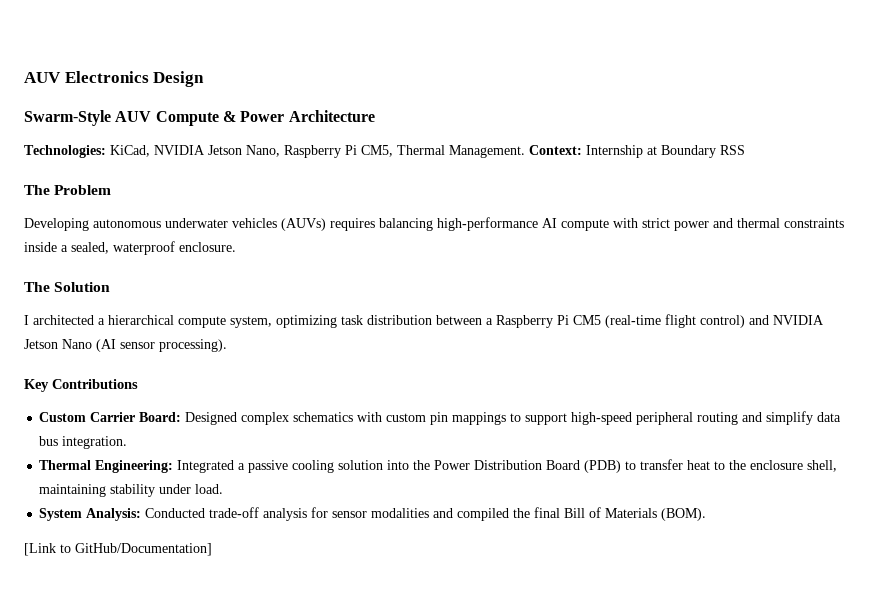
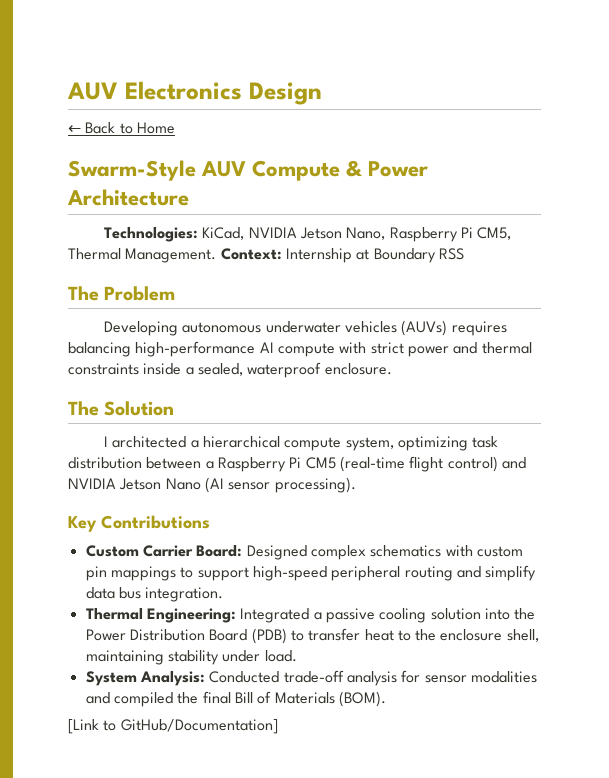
(205, 79) none -> [68,122,175,134] // ← Back to Home

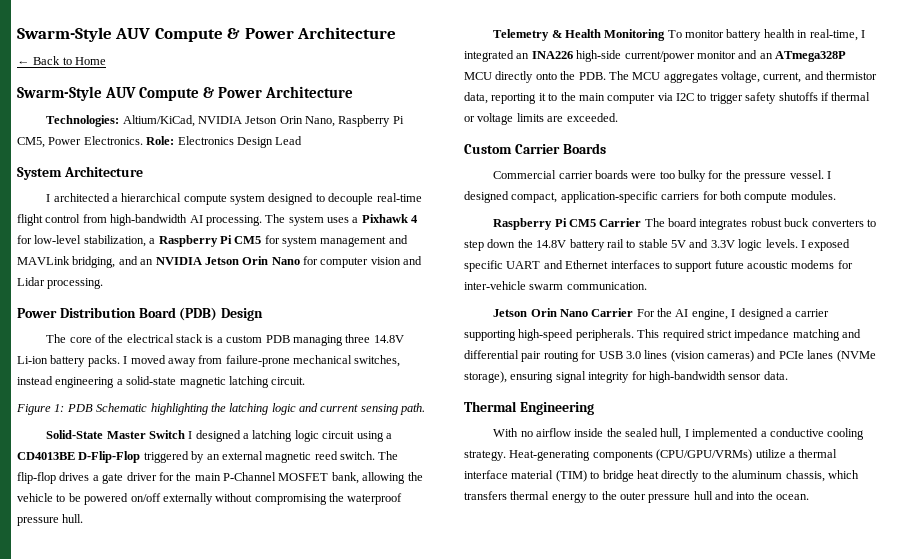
[67,81,322,105] AUV Electronics Design -> [17,27,397,42] Swarm-Style AUV Compute & Power Architecture
[202,227,342,240] KiCad, NVIDIA Jetson -> [122,115,303,127] Altium/KiCad, NVIDIA Jetson Orin
[68,248,464,263] [68,286,176,301] [103,320,507,336] [68,341,532,357] [68,362,392,378] [68,401,175,416] Thermal Management. Context: Internship at Boundary RSS // The Problem // Developing autonomous underwater vehicles (AUVs) requires balancing high-performance AI compute with strict power and thermal constraints inside a sealed, waterproof enclosure. // The Solution -> [48,136,303,148] [17,166,143,180] Power Electronics. Role: Electronics Design Lead // System Architecture
[345,436,499,451] [68,456,526,472] [68,477,356,493] [68,515,210,532] [85,545,523,560] [85,565,537,581] [85,587,224,602] [85,608,536,623] [85,628,539,644] [85,650,297,665] [85,670,537,686] [85,691,386,707] [68,719,278,734] system, optimizing task distribution between a Raspberry Pi CM5 (real-time flight control) and NVIDIA Jetson Nano (AI sensor processing). // Key Contributions // Custom Carrier Board: Designed complex schematics with custom pin mappings to support high-speed peripheral routing and simplify data bus integration. // Thermal Engineering: Integrated a passive cooling solution into the Power Distribution Board (PDB) to transfer heat to the enclosure shell, maintaining stability under load. // System Analysis: Conducted trade-off analysis for sensor modalities and compiled the final Bill of Materials (BOM). // [Link to GitHub/Documentation] -> [230,193,422,205] [17,214,419,226] [17,235,408,247] [17,256,423,268] [17,277,104,289] [17,307,264,321] [46,334,404,346] [17,355,401,367] [17,376,306,388] [16,403,426,415] [46,430,392,442] [17,451,399,463] [17,472,423,484] [17,493,403,505] [17,514,84,526] [493,29,865,41] [464,50,846,62] [464,71,878,83] [464,92,871,104] [464,113,618,125] [464,143,606,154] [493,170,831,182] [464,191,836,203] [493,218,876,230] [464,239,851,251] [464,260,853,272] [464,281,647,290] [493,308,830,320] [464,329,861,341] [464,350,876,362] [464,371,788,383] [464,401,594,415] [493,428,865,440] [464,449,838,461] [464,470,860,482] [464,491,810,503] system designed to decouple real-time flight control from high-bandwidth AI processing. The system uses a Pixhawk 4 for low-level stabilization, a Raspberry Pi CM5 for system management and MAVLink bridging, and an NVIDIA Jetson Orin Nano for computer vision and Lidar processing. // Power Distribution Board (PDB) Design // The core of the electrical stack is a custom PDB managing three 14.8V Li-ion battery packs. I moved away from failure-prone mechanical switches, instead engineering a solid-state magnetic latching circuit. // Figure 1: PDB Schematic highlighting the latching logic and current sensing path. // Solid-State Master Switch I designed a latching logic circuit using a CD4013BE D-Flip-Flop triggered by an external magnetic reed switch. The flip-flop drives a gate driver for the main P-Channel MOSFET bank, allowing the vehicle to be powered on/off externally without compromising the waterproof pressure hull. // Telemetry & Health Monitoring To monitor battery health in real-time, I integrated an INA226 high-side current/power monitor and an ATmega328P MCU directly onto the PDB. The MCU aggregates voltage, current, and thermistor data, reporting it to the main computer via I2C to trigger safety shutoffs if thermal or voltage limits are exceeded. // Custom Carrier Boards // Commercial carrier boards were too bulky for the pressure vessel. I designed compact, application-specific carriers for both compute modules. // Raspberry Pi CM5 Carrier The board integrates robust buck converters to step down the 14.8V battery rail to stable 5V and 3.3V logic levels. I exposed specific UART and Ethernet interfaces to support future acoustic modems for inter-vehicle swarm communication. // Jetson Orin Nano Carrier For the AI engine, I designed a carrier supporting high-speed peripherals. This required strict impedance matching and differential pair routing for USB 3.0 lines (vision cameras) and PCIe lanes (NVMe storage), ensuring signal integrity for high-bandwidth sensor data. // Thermal Engineering // With no airflow inside the sealed hull, I implemented a conductive cooling strategy. Heat-generating components (CPU/GPU/VRMs) utilize a thermal interface material (TIM) to bridge heat directly to the aluminum chassis, which transfers thermal energy to the outer pressure hull and into the ocean.

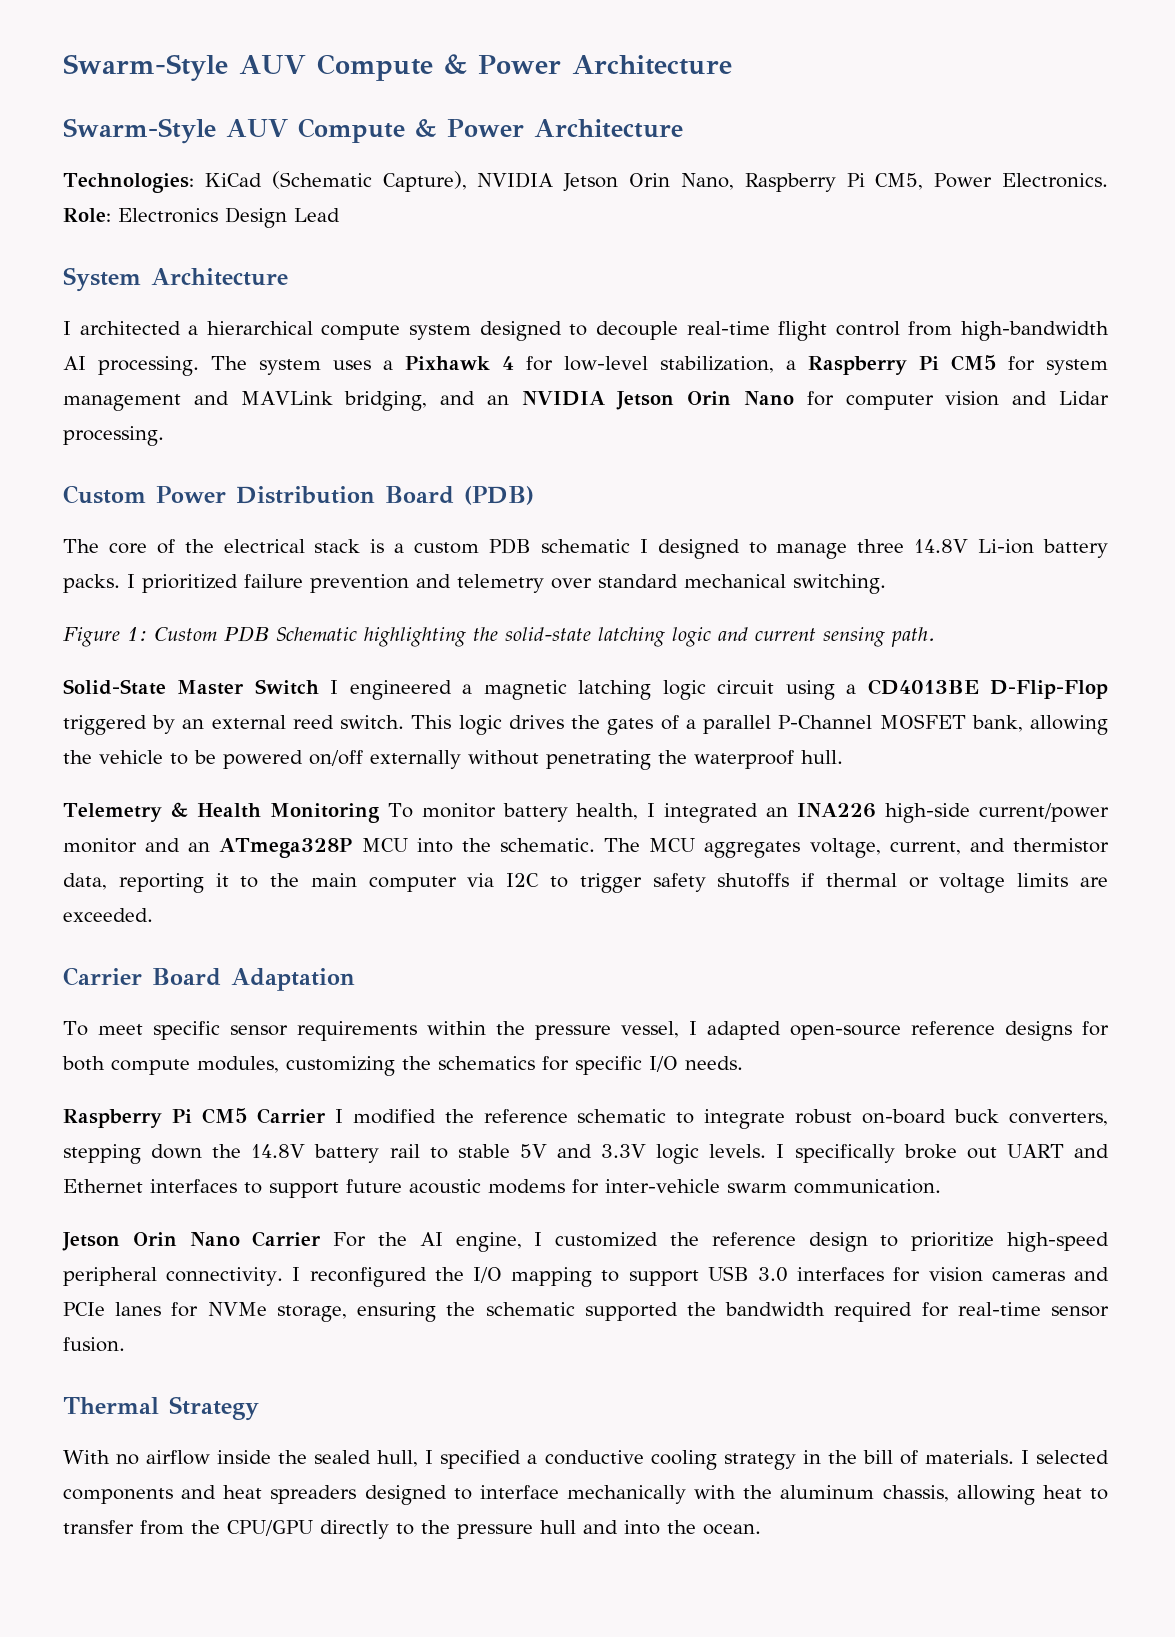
[17,27,397,42] [17,56,107,65] Swarm-Style AUV Compute & Power Architecture // ← Back to Home -> [63,54,732,81] Swarm-Style AUV Compute & Power Architecture
[122,115,195,127] Altium/KiCad, -> [204,171,467,192] KiCad (Schematic Capture),
(104, 283) none -> [63,485,146,504] Custom
[221,308,264,321] Design -> (534, 495) none
[292,335,343,346] managing -> [540,539,848,559] schematic I designed to manage
[130,355,401,367] [17,376,306,388] moved away from failure-prone mechanical switches, instead engineering a solid-state magnetic latching circuit. -> [142,574,886,594] prioritized failure prevention and telemetry over standard mechanical switching.
(65, 408) none -> [154,627,217,641] Custom
(226, 407) none -> [505,627,591,641] solid-state
[195,430,250,442] designed a -> [349,680,567,700] engineered a magnetic
[265,452,312,463] magnetic -> (286, 722) none
[378,451,399,460] [17,472,221,484] The flip-flop drives a gate driver for the main -> [411,715,772,735] This logic drives the gates of a parallel
[254,494,327,505] compromising -> [546,750,651,770] penetrating
[17,517,59,526] pressure -> (794, 759) none
[763,29,858,41] health in real-time, -> [576,803,639,820] health,
[495,71,606,83] directly onto the PDB. -> [416,838,595,853] into the schematic.
[464,143,606,154] [493,170,831,182] [464,191,836,203] [493,218,876,230] [464,240,484,251] Custom Carrier Boards // Commercial carrier boards were too bulky for the pressure vessel. I designed compact, application-specific carriers for both compute modules. // Raspberry Pi CM5 Carrier The board integrates robust buck converters to step -> [63,967,355,991] [63,1021,1109,1041] [62,1056,743,1076] [63,1108,1108,1129] [63,1144,141,1164] Carrier Board Adaptation // To meet specific sensor requirements within the pressure vessel, I adapted open-source reference designs for both compute modules, customizing the schematics for specific I/O needs. // Raspberry Pi CM5 Carrier I modified the reference schematic to integrate robust on-board buck converters, stepping
[808,239,851,251] [464,260,503,272] exposed specific -> [794,1144,997,1163] specifically broke out
[738,308,830,320] [464,329,861,341] [464,350,876,362] [464,371,788,383] designed a carrier supporting high-speed peripherals. This required strict impedance matching and differential pair routing for USB 3.0 lines (vision cameras) and PCIe lanes (NVMe storage), ensuring signal integrity for high-bandwidth sensor data. -> [555,1232,1109,1252] [63,1266,1110,1287] [63,1302,1109,1322] [63,1337,125,1352] customized the reference design to prioritize high-speed peripheral connectivity. I reconfigured the I/O mapping to support USB 3.0 interfaces for vision cameras and PCIe lanes for NVMe storage, ensuring the schematic supported the bandwidth required for real-time sensor fusion.
[519,402,594,415] Engineering -> [169,1396,259,1421] Strategy
[692,428,759,440] implemented -> [440,1450,522,1469] specified
[464,449,838,461] [464,470,860,482] [464,491,646,503] strategy. Heat-generating components (CPU/GPU/VRMs) utilize a thermal interface material (TIM) to bridge heat directly to the aluminum chassis, which transfers thermal energy to the outer -> [723,1450,1109,1470] [63,1485,1108,1505] [63,1520,450,1539] strategy in the bill of materials. I selected components and heat spreaders designed to interface mechanically with the aluminum chassis, allowing heat to transfer from the CPU/GPU directly to the

